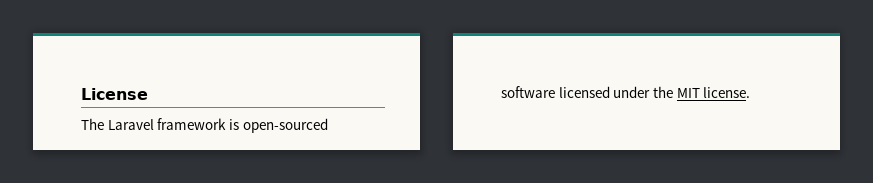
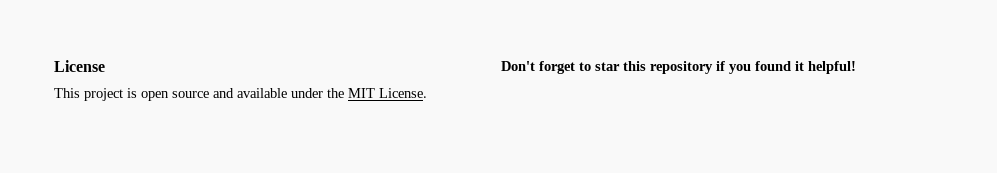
[81,118,328,133] [501,86,751,98] The Laravel framework is open-sourced software licensed under the MIT license. -> [54,88,427,101] [501,61,856,74] This project is open source and available under the MIT License. // Don't forget to star this repository if you found it helpful!

